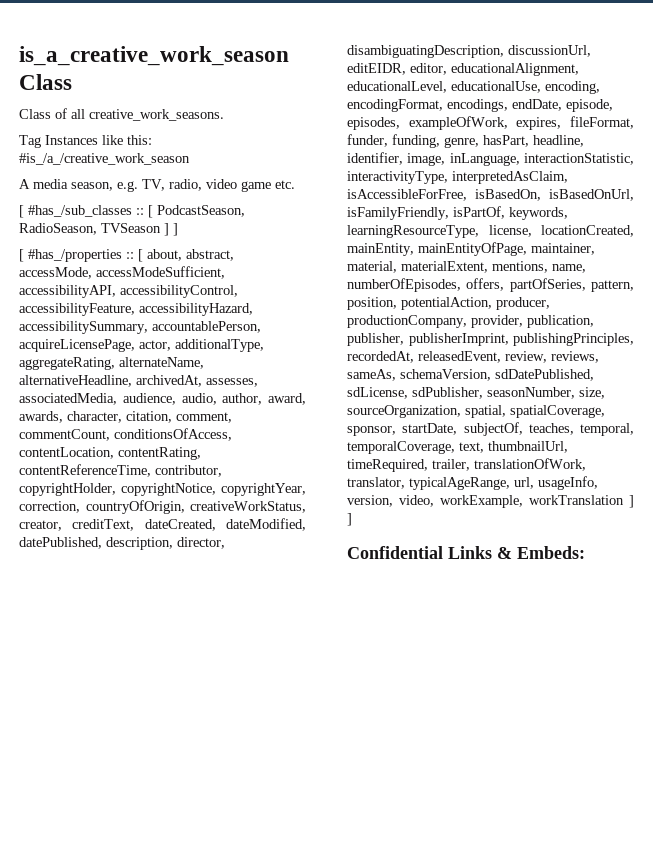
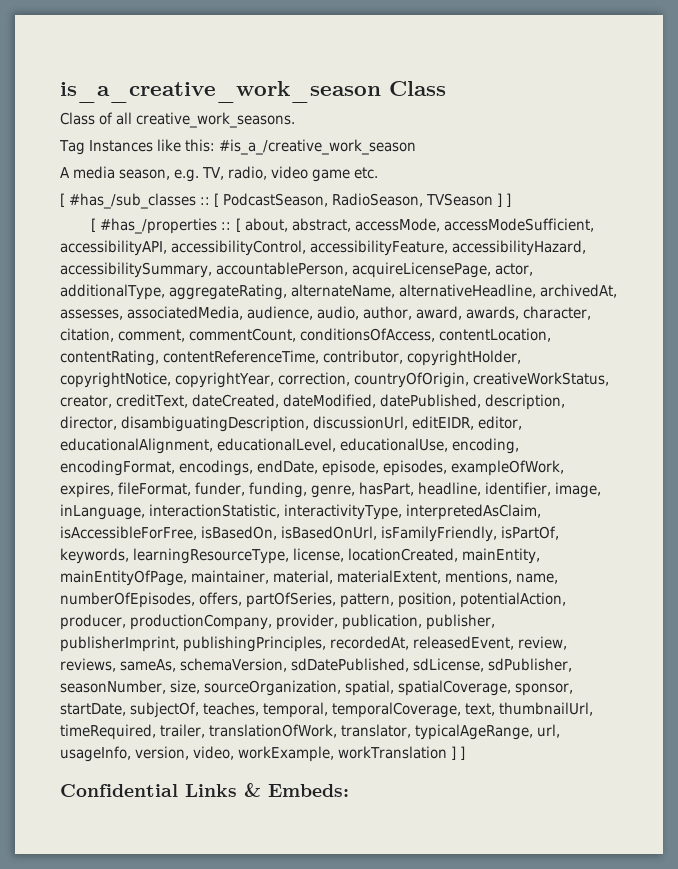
[19,153,190,165] #is_/a_/creative_work_season -> [219,139,417,155] #is_a_/creative_work_season

